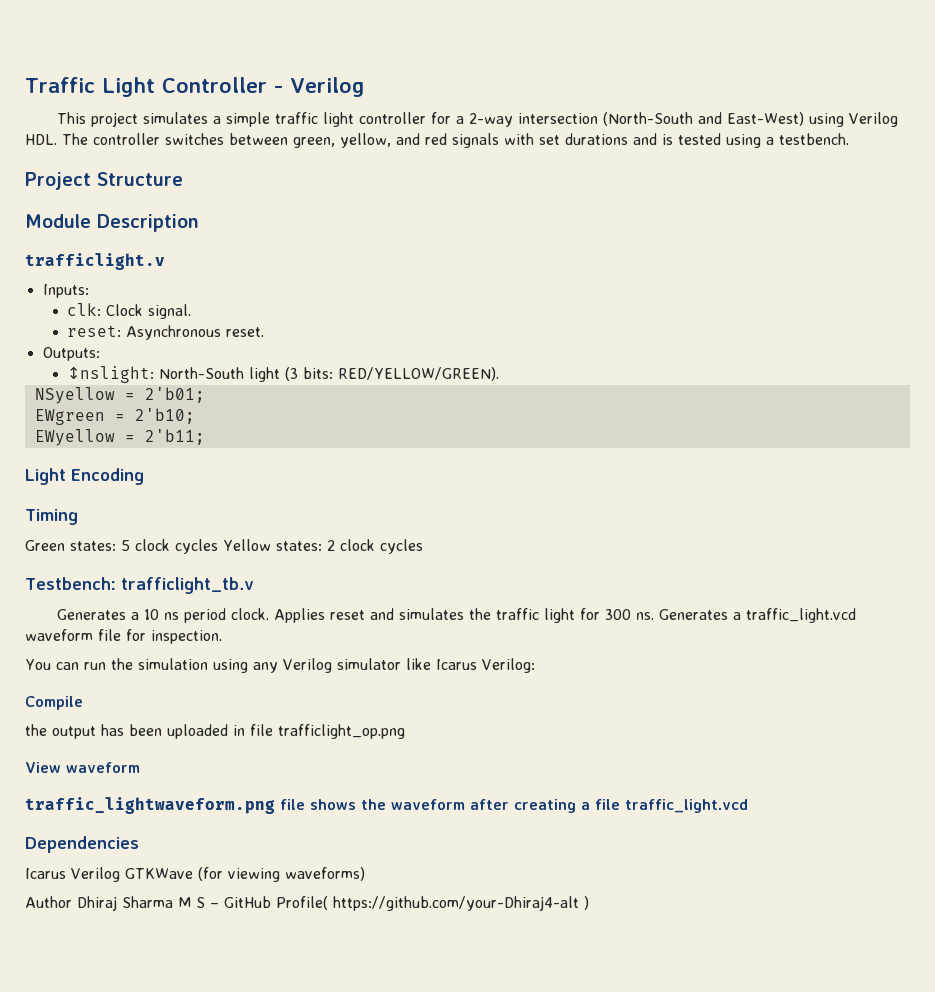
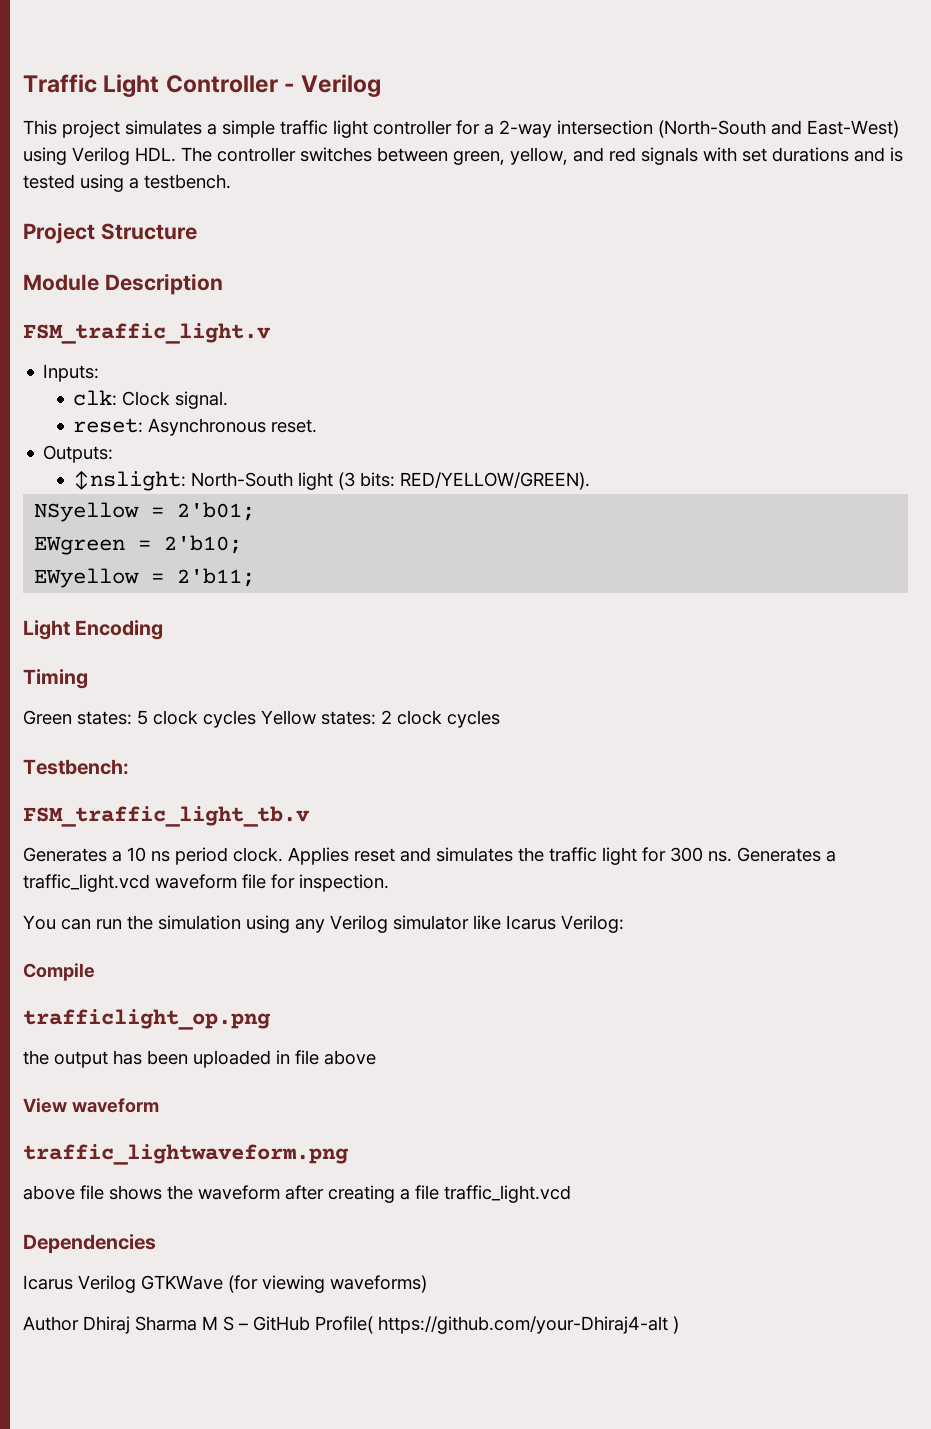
[25,253,165,270] trafficlight.v -> [23,323,271,344] FSM_traffic_light.v
[120,577,254,594] trafficlight_tb.v -> [23,806,310,827] // FSM_traffic_light_tb.v
(83, 703) none -> [23,1009,271,1030] // trafficlight_op.png
[278,724,405,739] trafficlight_op.png -> [324,1050,376,1065] above
(275, 805) none -> [23,1185,75,1200] // above

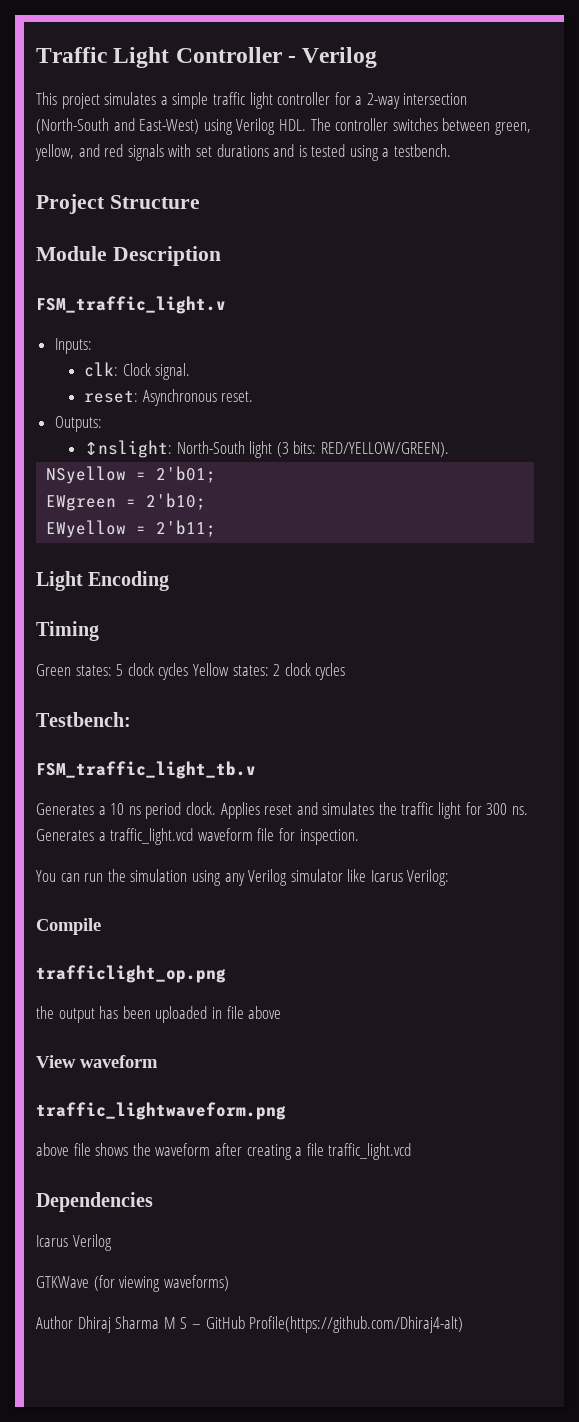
(136, 1284) none -> (112, 1242) //
[315,1316,679,1334] Profile( https://github.com/your-Dhiraj4-alt ) -> [249,1316,464,1333] Profile(https://github.com/Dhiraj4-alt)

